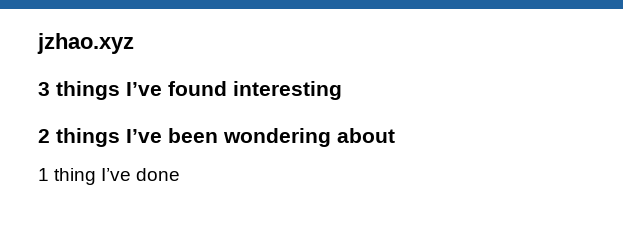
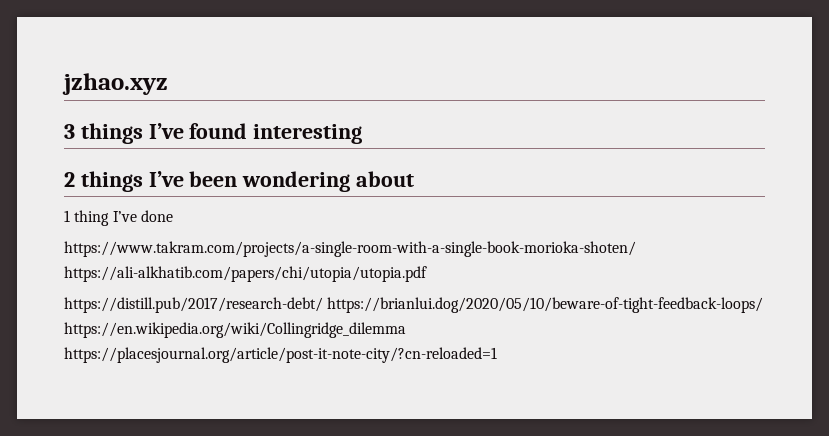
(181, 174) none -> [64,241,636,257] [64,266,427,282] [64,297,764,313] [64,322,406,338] [64,347,497,363] // https://www.takram.com/projects/a-single-room-with-a-single-book-morioka-shoten/ https://ali-alkhatib.com/papers/chi/utopia/utopia.pdf // https://distill.pub/2017/research-debt/ https://brianlui.dog/2020/05/10/beware-of-tight-feedback-loops/ https://en.wikipedia.org/wiki/Collingridge_dilemma https://placesjournal.org/article/post-it-note-city/?cn-reloaded=1

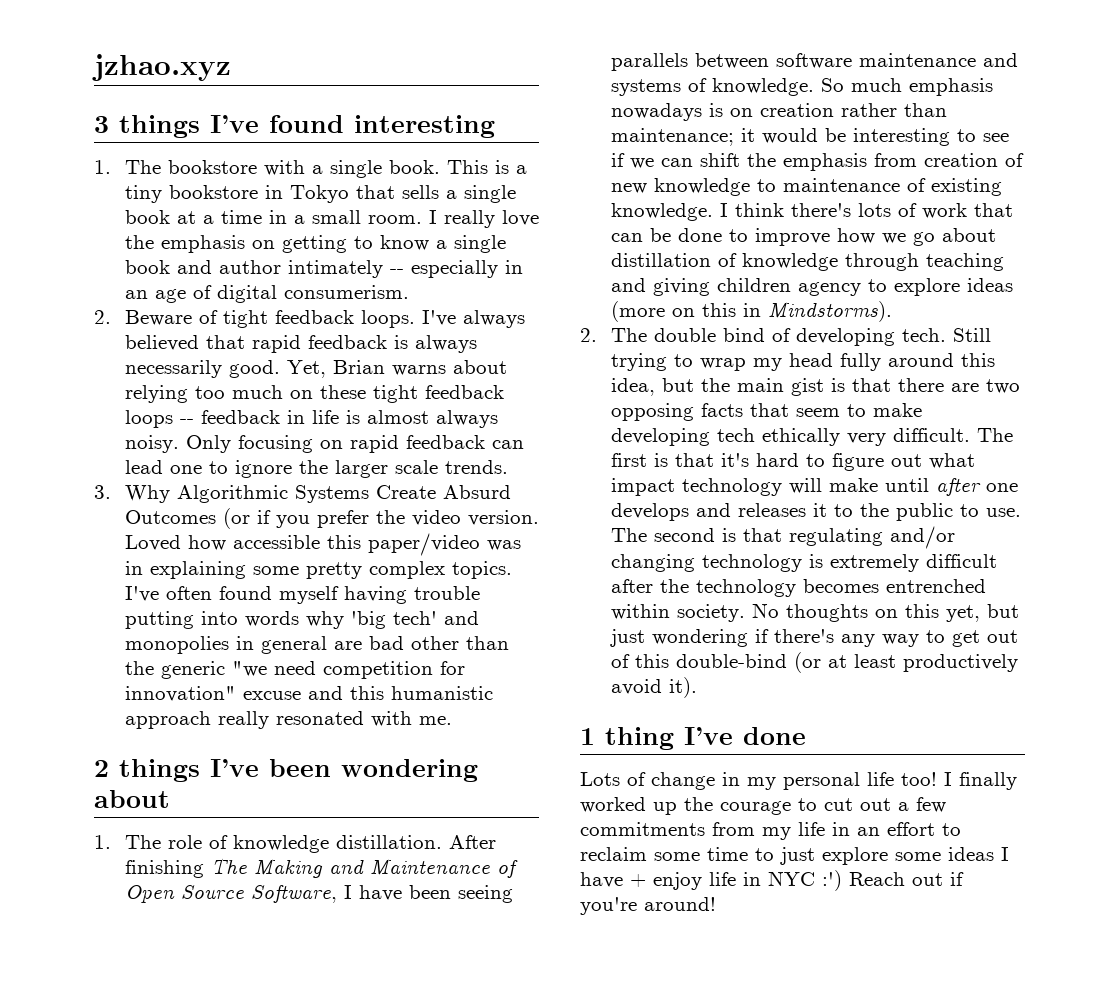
(363, 134) none -> [94,160,527,178] [124,185,516,203] [124,210,539,228] [124,235,506,253] [124,260,523,278] [124,285,409,303] [94,310,525,328] [124,335,477,353] [124,360,507,378] [124,385,504,403] [124,410,498,428] [124,435,524,453] [124,460,508,478] [94,485,511,503] [124,508,539,529] [124,533,521,556] [124,561,512,579] [124,586,480,604] [124,611,479,629] [124,636,509,654] [124,661,465,679] [124,686,493,702] [124,711,452,729] // 1. The bookstore with a single book. This is a tiny bookstore in Tokyo that sells a single book at a time in a small room. I really love the emphasis on getting to know a single book and author intimately -- especially in an age of digital consumerism. // 2. Beware of tight feedback loops. I've always believed that rapid feedback is always necessarily good. Yet, Brian warns about relying too much on these tight feedback loops -- feedback in life is almost always noisy. Only focusing on rapid feedback can lead one to ignore the larger scale trends. // 3. Why Algorithmic Systems Create Absurd Outcomes (or if you prefer the video version. Loved how accessible this paper/video was in explaining some pretty complex topics. I've often found myself having trouble putting into words why 'big tech' and monopolies in general are bad other than the generic "we need competition for innovation" excuse and this humanistic approach really resonated with me.
[64,210,173,226] [64,241,636,257] [64,266,427,282] [64,297,764,313] [64,322,406,338] [64,347,497,363] 1 thing I’ve done // https://www.takram.com/projects/a-single-room-with-a-single-book-morioka-shoten/ https://ali-alkhatib.com/papers/chi/utopia/utopia.pdf // https://distill.pub/2017/research-debt/ https://brianlui.dog/2020/05/10/beware-of-tight-feedback-loops/ https://en.wikipedia.org/wiki/Collingridge_dilemma https://placesjournal.org/article/post-it-note-city/?cn-reloaded=1 -> [94,835,496,853] [124,858,518,878] [124,885,513,903] [610,53,1018,71] [610,78,993,96] [610,103,947,121] [610,128,1009,146] [610,153,1024,171] [610,178,1002,196] [610,203,1013,221] [610,228,996,246] [610,253,1004,271] [610,278,1013,296] [610,301,892,322] [580,328,991,346] [610,353,995,371] [610,378,1020,396] [610,403,922,421] [610,428,1013,446] [610,453,975,471] [610,478,1018,496] [610,503,1021,521] [610,526,955,549] [610,554,997,572] [610,579,986,597] [610,603,1019,622] [609,629,1018,647] [610,652,1018,673] [610,677,697,698] [580,727,806,750] [580,772,1017,790] [580,797,946,815] [580,822,961,840] [580,847,1009,865] [580,870,964,891] [580,897,716,915] 1. The role of knowledge distillation. After finishing The Making and Maintenance of Open Source Software, I have been seeing parallels between software maintenance and systems of knowledge. So much emphasis nowadays is on creation rather than maintenance; it would be interesting to see if we can shift the emphasis from creation of new knowledge to maintenance of existing knowledge. I think there's lots of work that can be done to improve how we go about distillation of knowledge through teaching and giving children agency to explore ideas (more on this in Mindstorms). // 2. The double bind of developing tech. Still trying to wrap my head fully around this idea, but the main gist is that there are two opposing facts that seem to make developing tech ethically very difficult. The first is that it's hard to figure out what impact technology will make until after one develops and releases it to the public to use. The second is that regulating and/or changing technology is extremely difficult after the technology becomes entrenched within society. No thoughts on this yet, but just wondering if there's any way to get out of this double-bind (or at least productively avoid it). // 1 thing I’ve done // Lots of change in my personal life too! I finally worked up the courage to cut out a few commitments from my life in an effort to reclaim some time to just explore some ideas I have + enjoy life in NYC :') Reach out if you're around!

